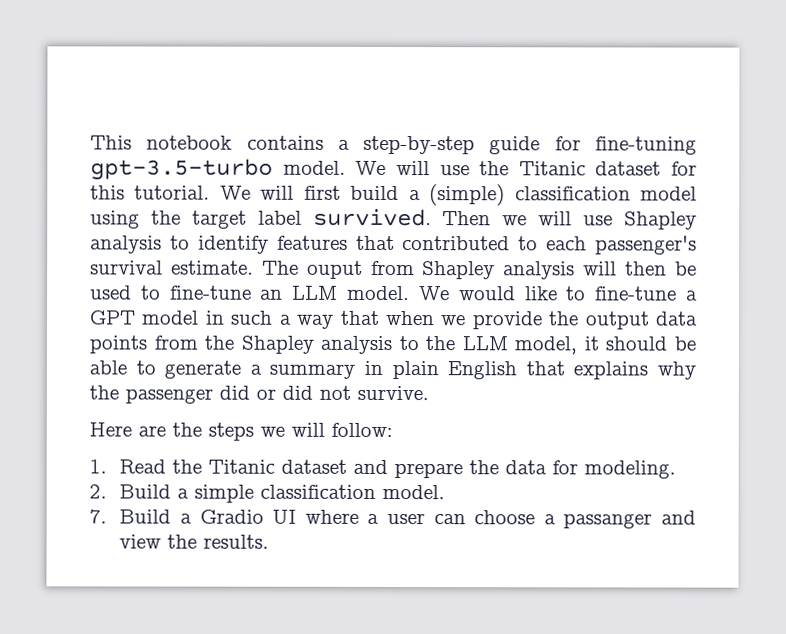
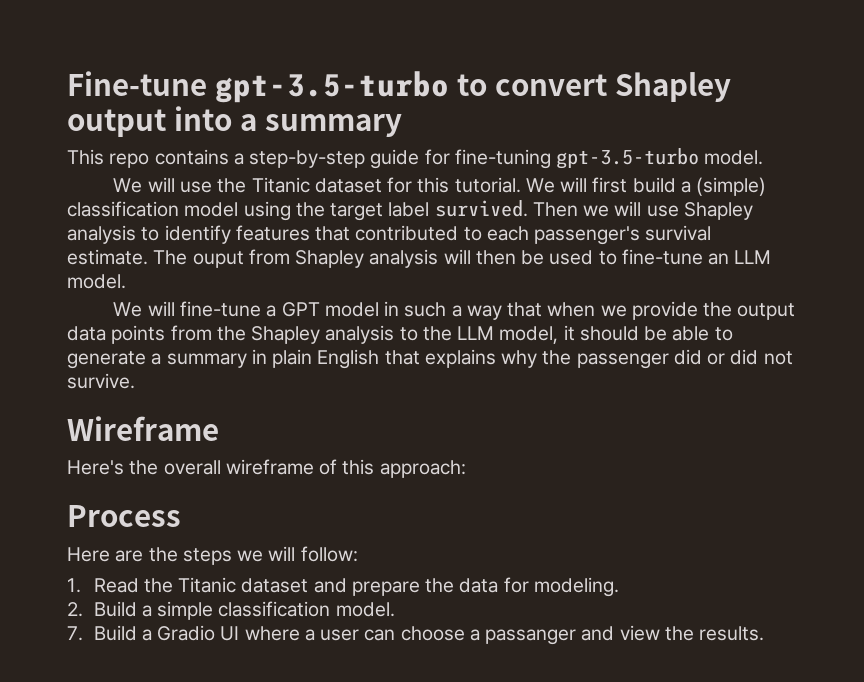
[90,135,233,150] This notebook -> [67,71,731,103] [67,106,402,137] [67,149,150,168] Fine-tune gpt-3.5-turbo to convert Shapley output into a summary // This repo
(346, 167) none -> (764, 157) //
[418,286,587,301] We would like to -> [113,301,175,317] // We will
(429, 393) none -> [67,416,219,441] [67,459,466,478] [67,505,181,527] // Wireframe // Here's the overall wireframe of this approach: // Process

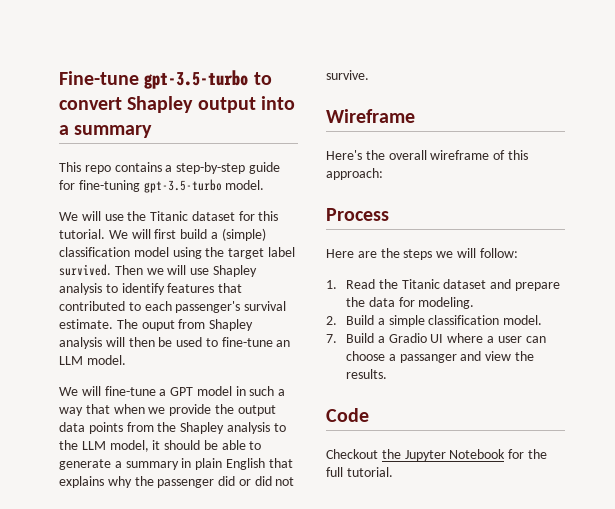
(765, 633) none -> [326,408,369,422] [326,449,547,461] [326,467,393,477] // Code // Checkout the Jupyter Notebook for the full tutorial.

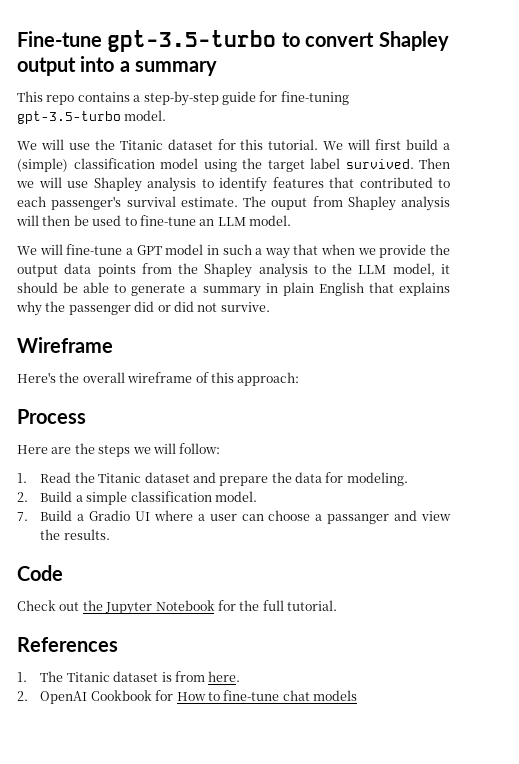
[326,449,378,459] Checkout -> [17,600,80,611] Check out
(393, 472) none -> [17,637,118,652] [17,671,241,682] [17,690,358,704] // References // 1. The Titanic dataset is from here. // 2. OpenAI Cookbook for How to fine-tune chat models

